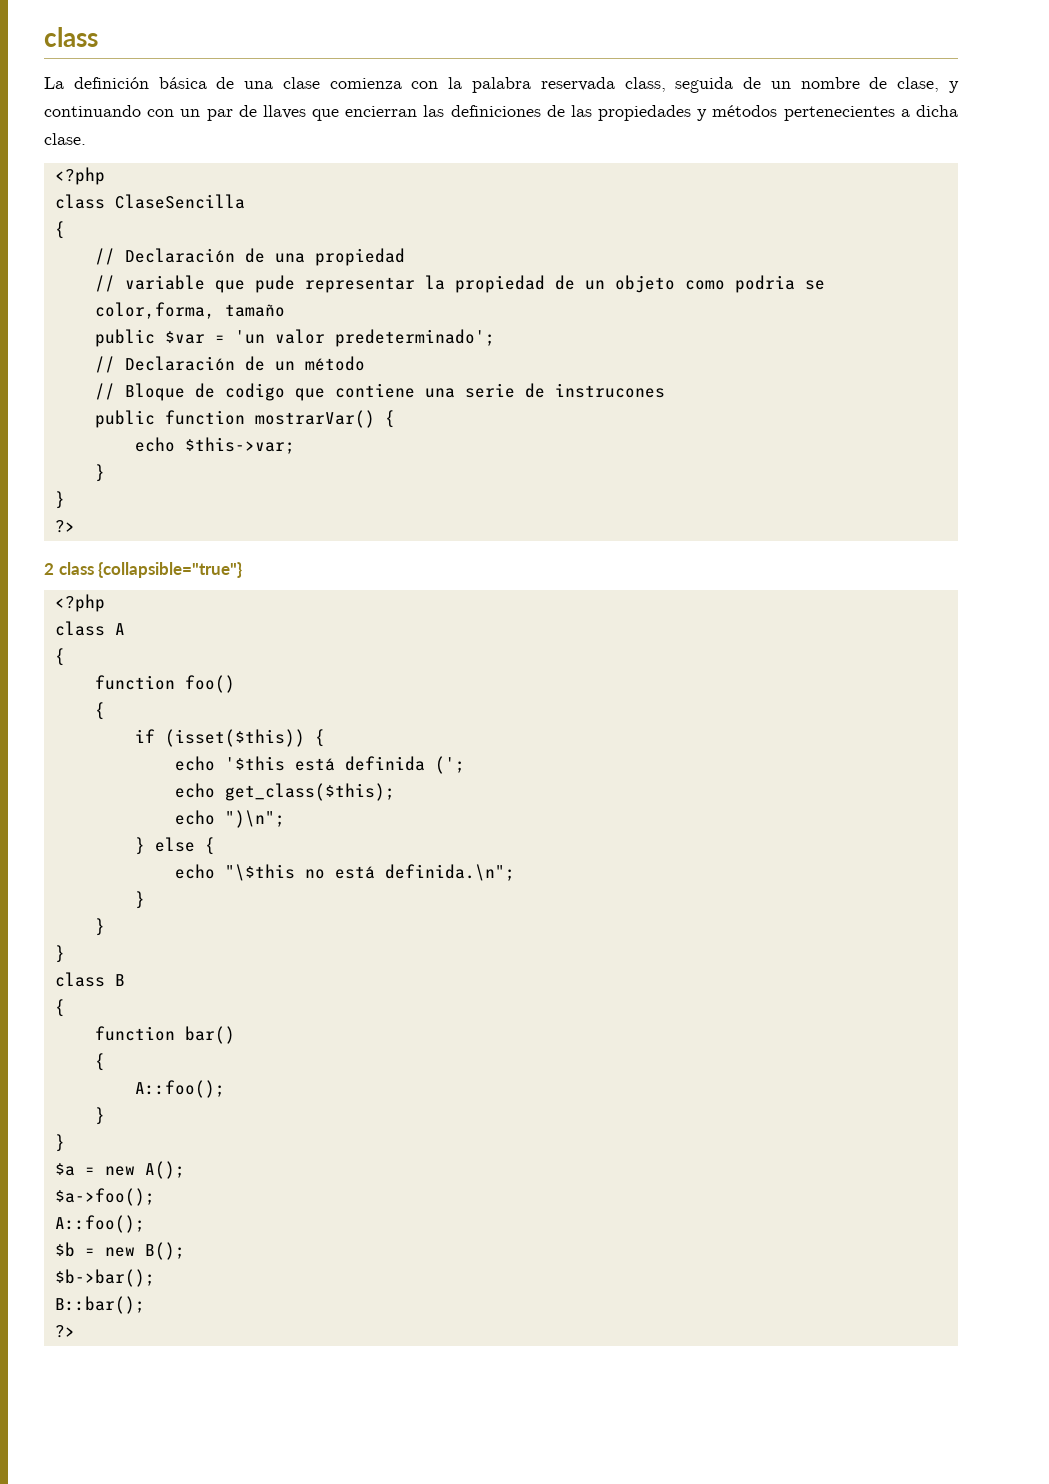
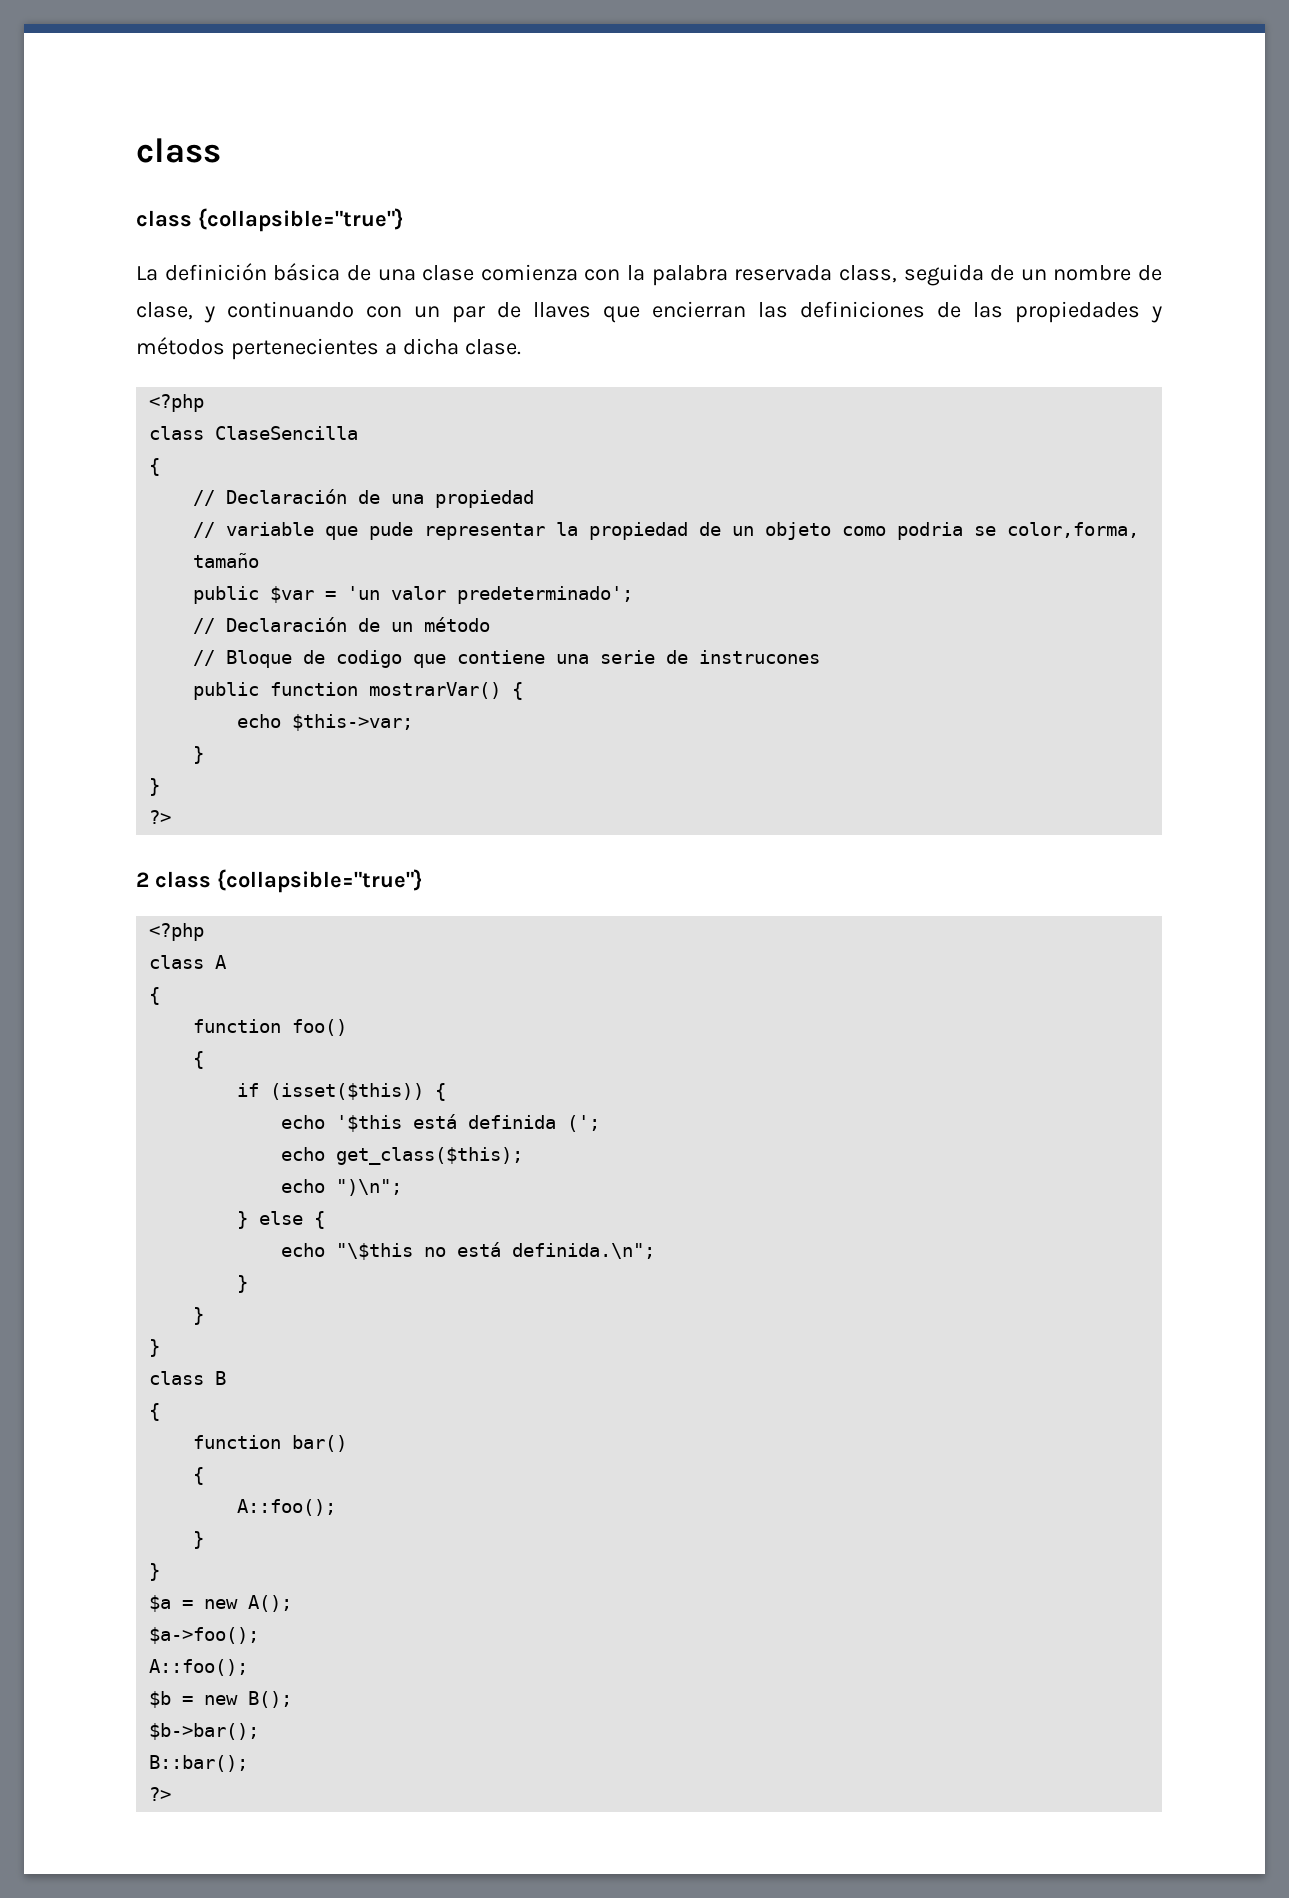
[44,27,98,47] class -> [136,138,221,163] [136,208,404,232] class // class {collapsible="true"}

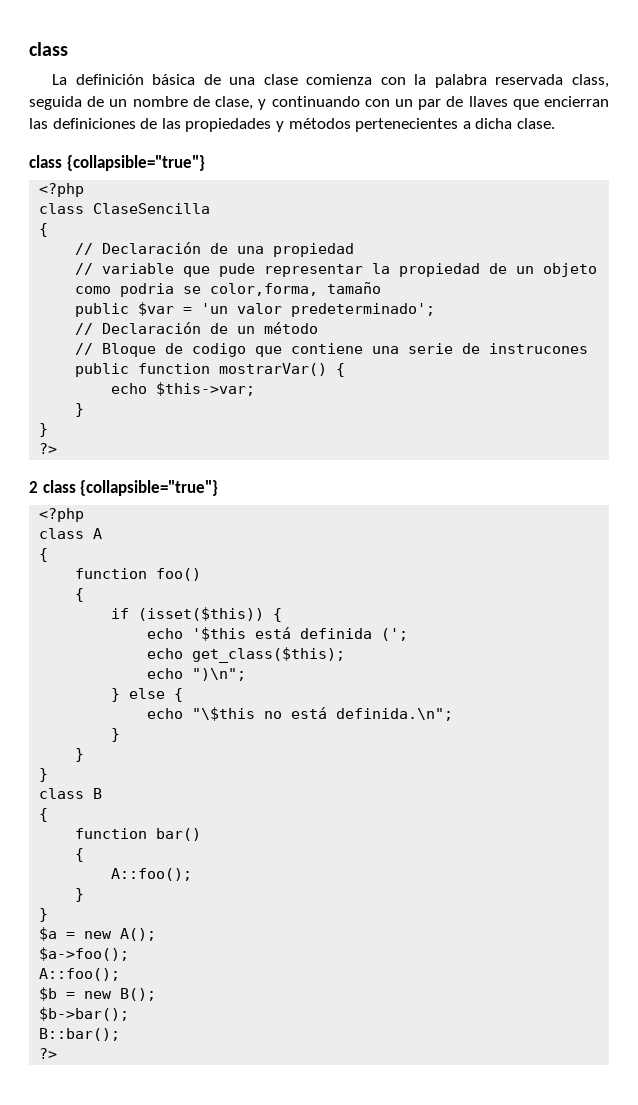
[136,138,221,163] [136,208,404,232] class // class {collapsible="true"} -> [29,42,68,56] class
(521, 347) none -> [29,155,205,171] // class {collapsible="true"}

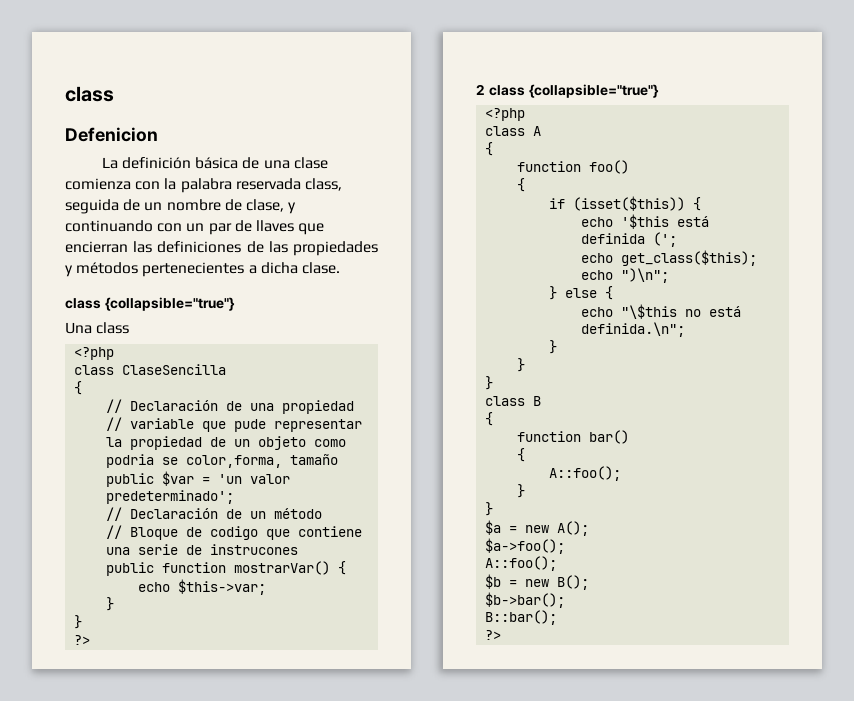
[29,42,68,56] class -> [65,86,114,102] [65,127,158,142] class // Defenicion
(205, 163) none -> [65,322,130,334] // Una class

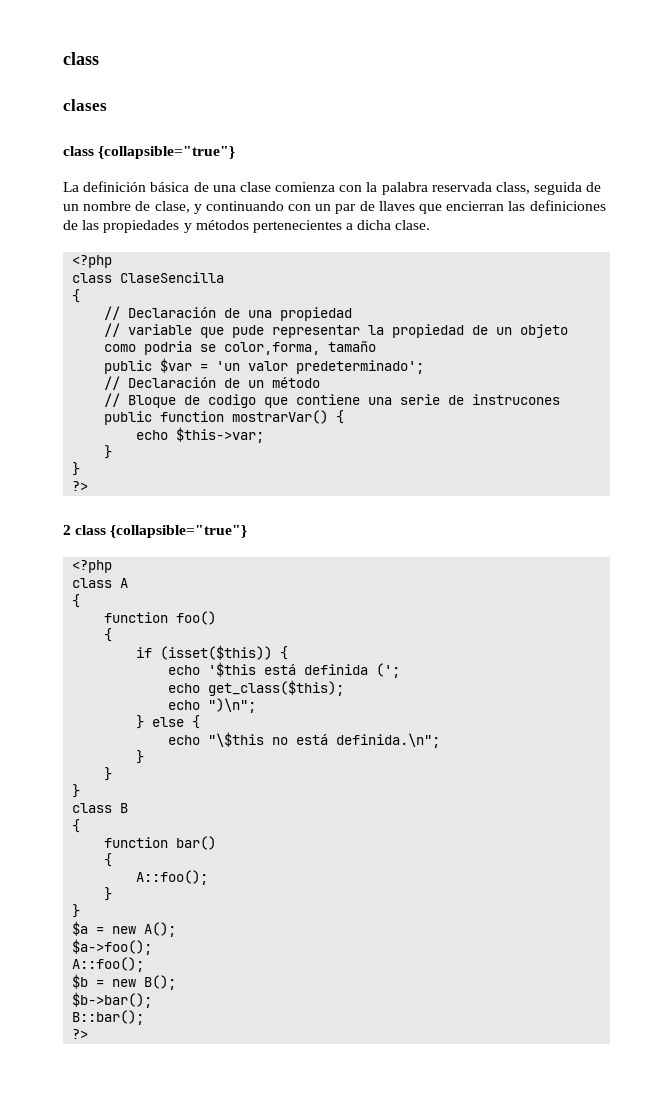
[65,86,114,102] [65,127,158,142] class // Defenicion -> [63,52,99,65] [63,99,107,111] [63,146,236,159] class // clases // class {collapsible="true"}
[65,297,235,311] [65,322,130,334] // class {collapsible="true"} // Una class -> (431, 225) none

